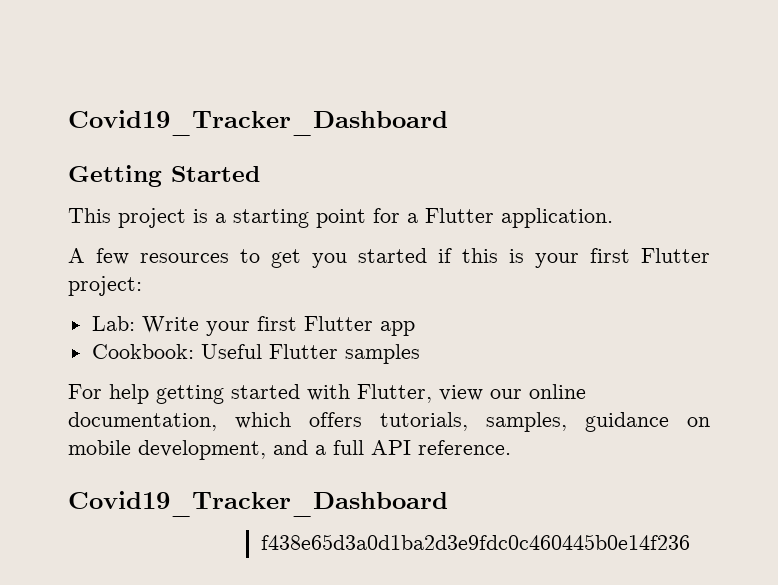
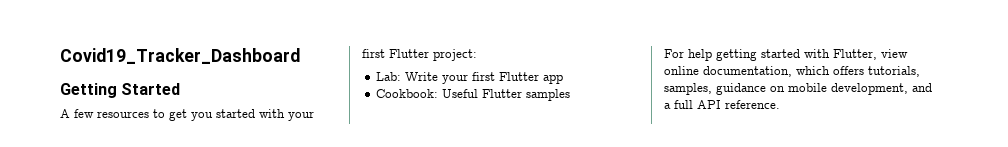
[68,208,613,228] // This project is a starting point for a Flutter application. -> (181, 89) none
[438,248,524,263] if this is -> [259,109,285,118] with
[490,389,522,399] our -> (908, 53) none
[68,491,448,517] [260,534,690,550] // Covid19_Tracker_Dashboard // f438e65d3a0d1ba2d3e9fdc0c460445b0e14f236 -> (780, 104) none

